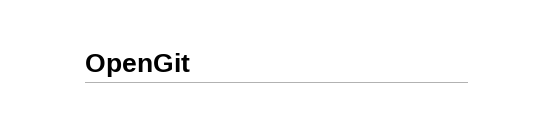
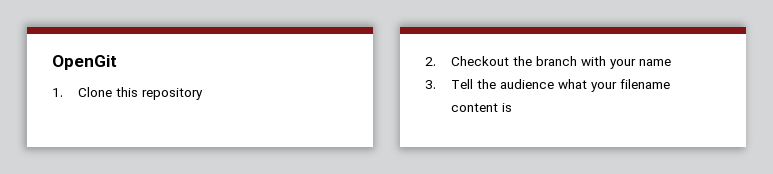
(190, 65) none -> [52,87,203,100] [425,56,671,69] [425,79,670,92] [450,103,512,112] // 1. Clone this repository // 2. Checkout the branch with your name // 3. Tell the audience what your filename content is

